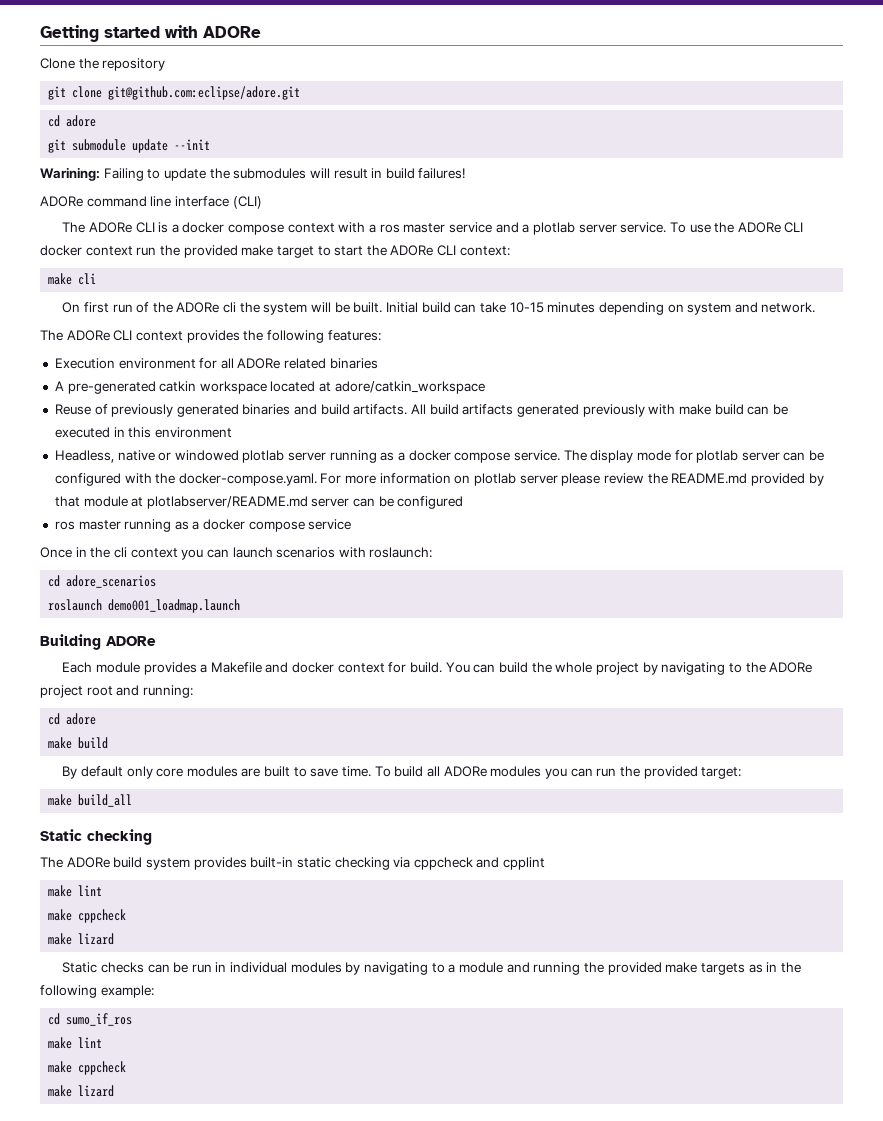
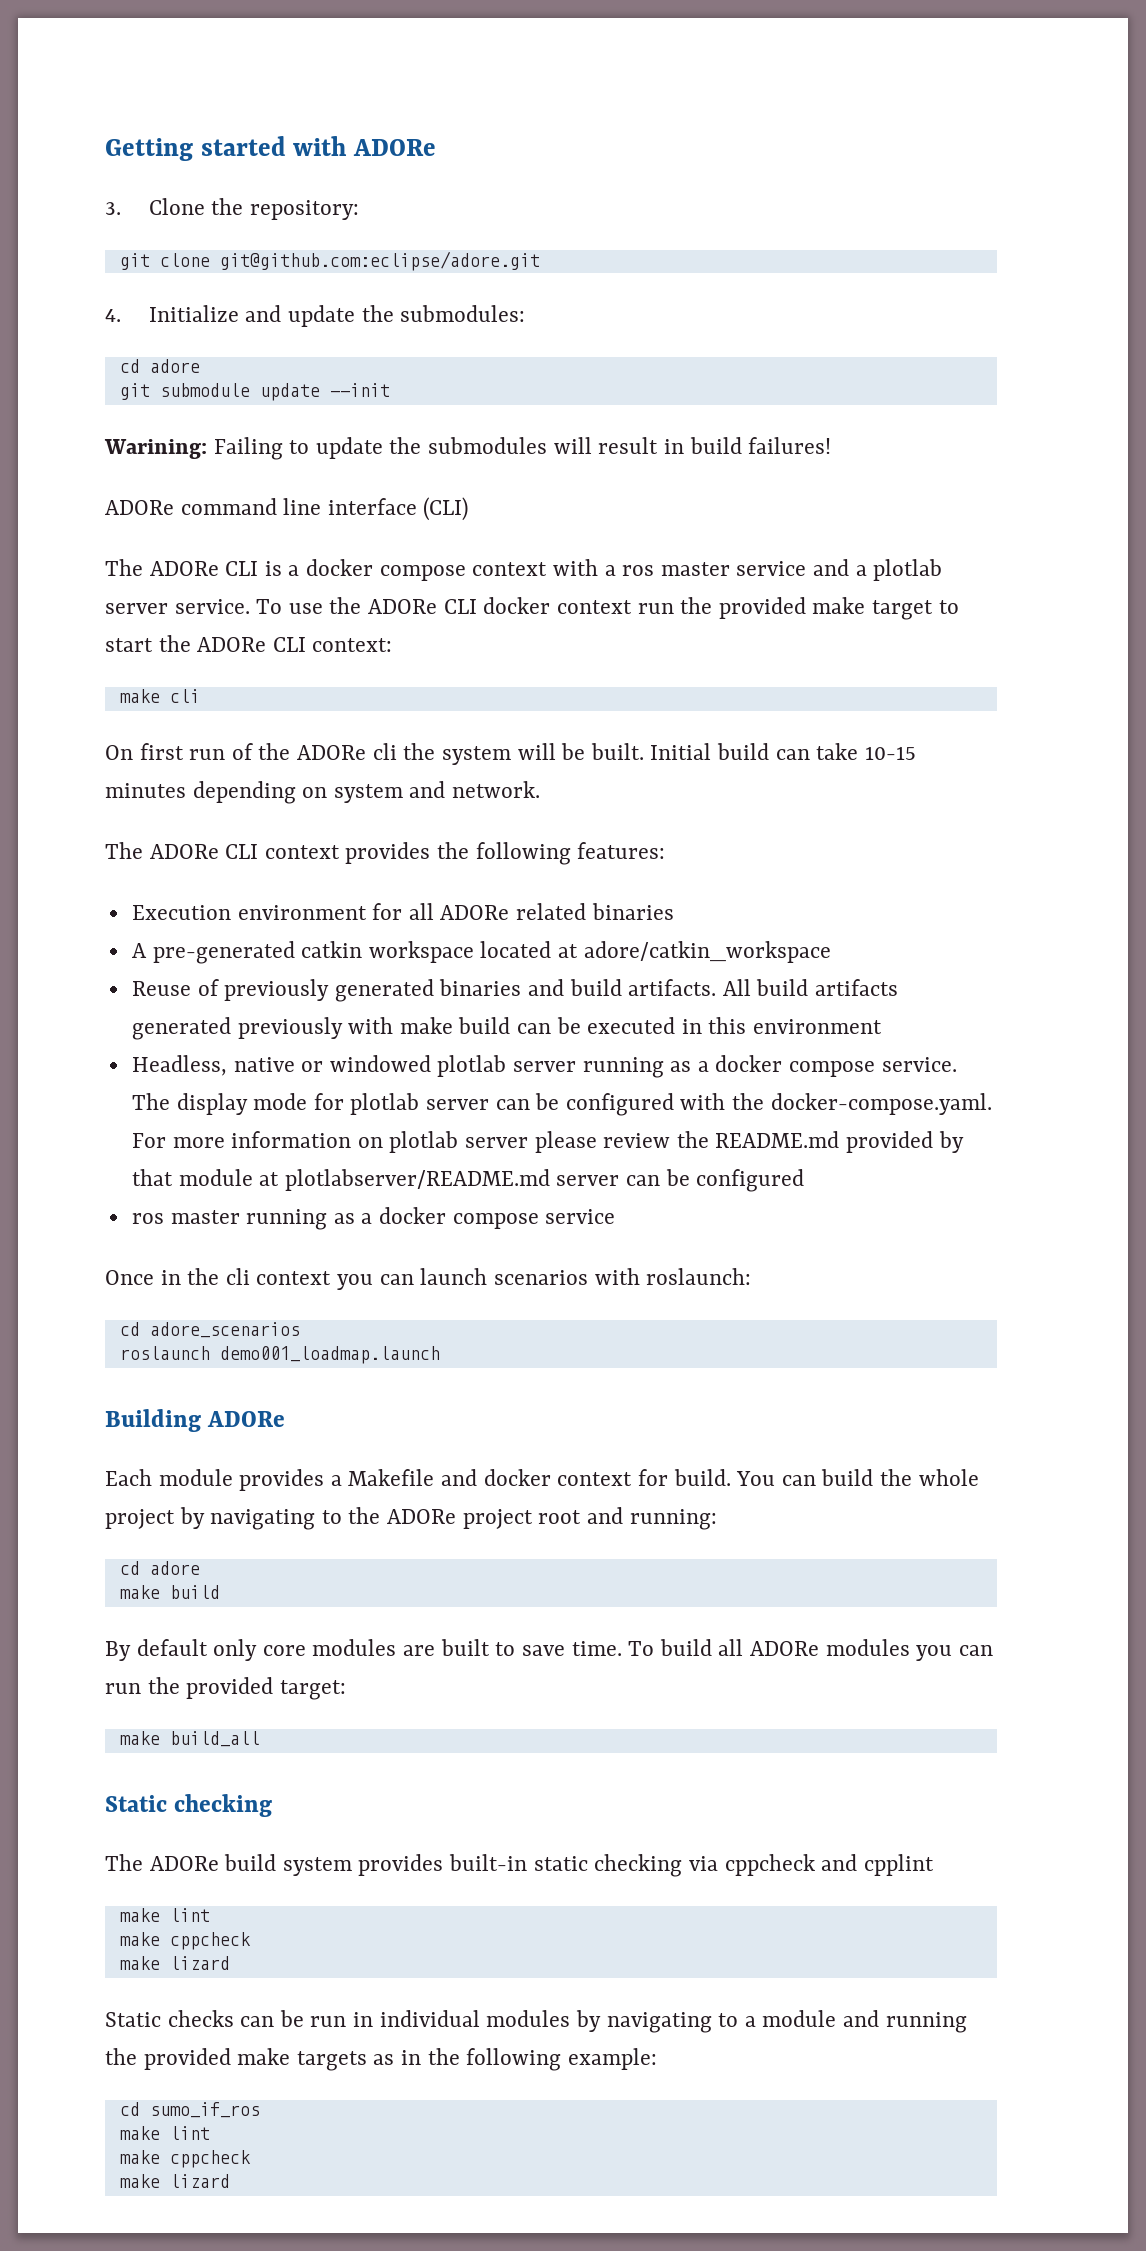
(261, 32) none -> [105,202,121,215] 3.
[102,58,166,71] repository -> [250,200,360,220] repository:
(301, 93) none -> [105,305,526,327] // 4. Initialize and update the submodules:

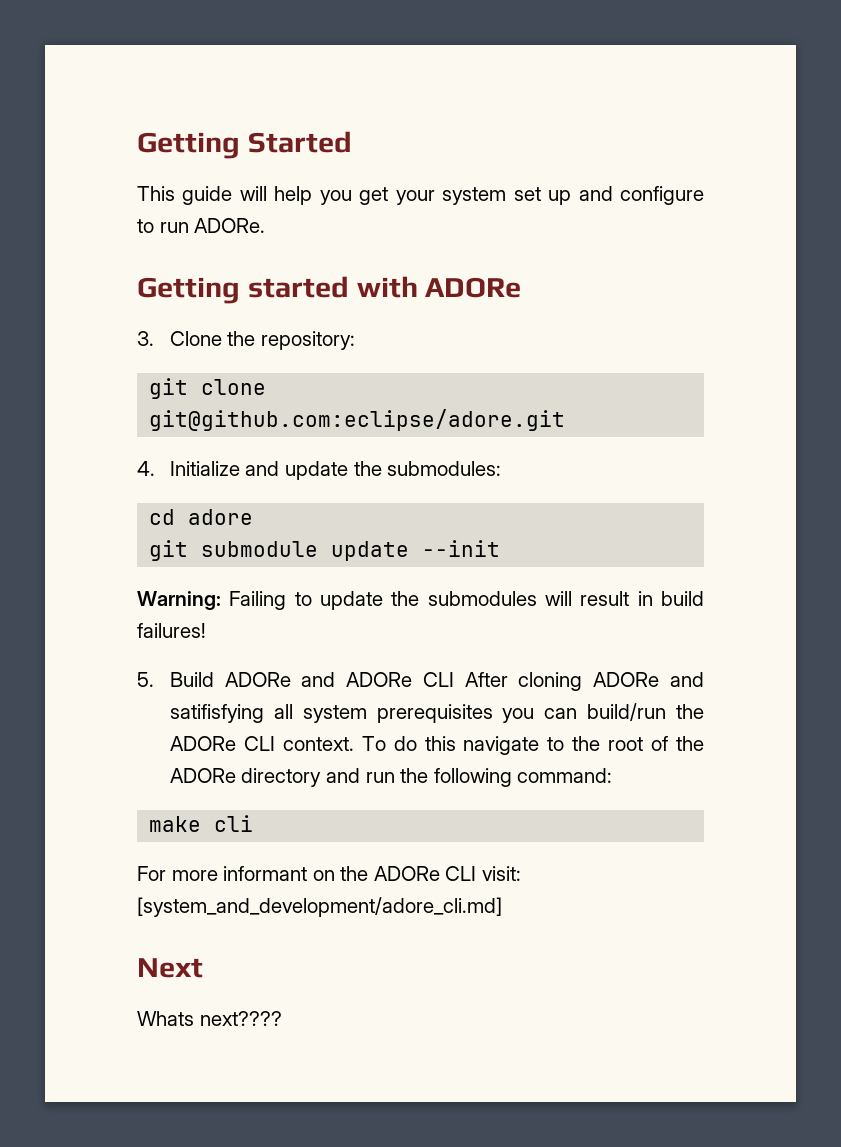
[105,138,193,161] Getting -> [137,131,352,159] [137,186,704,205] [137,218,266,233] [137,277,240,304] Getting Started // This guide will help you get your system set up and configure to run ADORe. // Getting
[104,439,207,459] Warining: -> [137,591,221,610] Warning:
[105,497,469,521] [105,559,943,581] [105,597,959,620] [105,635,393,652] [119,689,200,703] [105,743,916,765] [105,781,541,804] [105,842,666,865] [131,903,674,920] [131,941,831,964] [131,979,899,1002] [131,1017,883,1040] [131,1055,957,1078] [131,1093,992,1116] [131,1131,964,1153] [131,1169,805,1192] [131,1207,616,1230] [105,1268,752,1290] [119,1322,300,1338] [119,1346,440,1364] [105,1409,286,1432] [105,1469,979,1491] [105,1507,717,1530] [119,1561,200,1575] [119,1585,220,1599] [105,1639,993,1661] [105,1677,346,1700] [119,1731,260,1747] [105,1794,273,1817] [105,1854,934,1877] [119,1908,210,1922] [119,1932,251,1950] [119,1956,230,1970] [105,2010,967,2033] [105,2048,657,2071] [119,2102,260,2118] [119,2126,210,2140] [119,2150,251,2168] [119,2174,230,2188] ADORe command line interface (CLI) // The ADORe CLI is a docker compose context with a ros master service and a plotlab server service. To use the ADORe CLI docker context run the provided make target to start the ADORe CLI context: // make cli // On first run of the ADORe cli the system will be built. Initial build can take 10-15 minutes depending on system and network. // The ADORe CLI context provides the following features: // Execution environment for all ADORe related binaries // A pre-generated catkin workspace located at adore/catkin_workspace // Reuse of previously generated binaries and build artifacts. All build artifacts generated previously with make build can be executed in this environment // Headless, native or windowed plotlab server running as a docker compose service. The display mode for plotlab server can be configured with the docker-compose.yaml. For more information on plotlab server please review the README.md provided by that module at plotlabserver/README.md server can be configured // ros master running as a docker compose service // Once in the cli context you can launch scenarios with roslaunch: // cd adore_scenarios // roslaunch demo001_loadmap.launch // Building ADORe // Each module provides a Makefile and docker context for build. You can build the whole project by navigating to the ADORe project root and running: // cd adore // make build // By default only core modules are built to save time. To build all ADORe modules you can run the provided target: // make build_all // Static checking // The ADORe build system provides built-in static checking via cppcheck and cpplint // make lint // make cppcheck // make lizard // Static checks can be run in individual modules by navigating to a module and running the provided make targets as in the following example: // cd sumo_if_ros // make lint // make cppcheck // make lizard -> [137,672,704,691] [169,703,704,723] [169,736,704,755] [169,768,613,787] [149,815,254,832] [137,866,521,881] [137,897,502,917] [137,958,203,978] [137,1011,282,1026] 5. Build ADORe and ADORe CLI After cloning ADORe and satifisfying all system prerequisites you can build/run the ADORe CLI context. To do this navigate to the root of the ADORe directory and run the following command: // make cli // For more informant on the ADORe CLI visit: [system_and_development/adore_cli.md] // Next // Whats next????

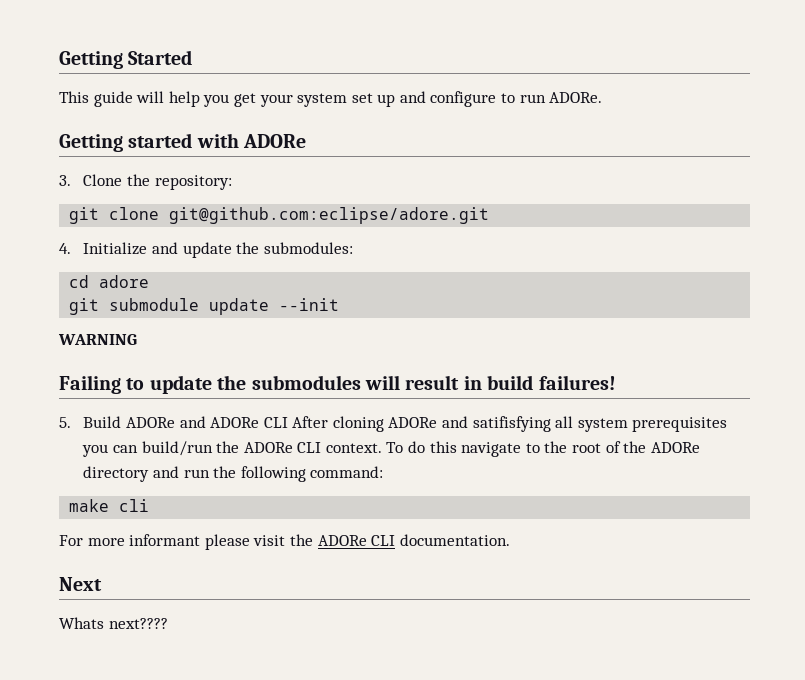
[137,591,221,610] Warning: -> [58,334,137,345] WARNING //
[312,866,521,881] [137,897,502,917] on the ADORe CLI visit: [system_and_development/adore_cli.md] -> [204,534,510,550] please visit the ADORe CLI documentation.

